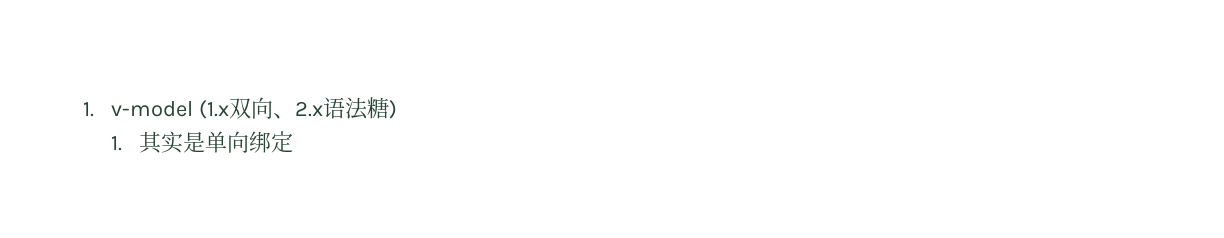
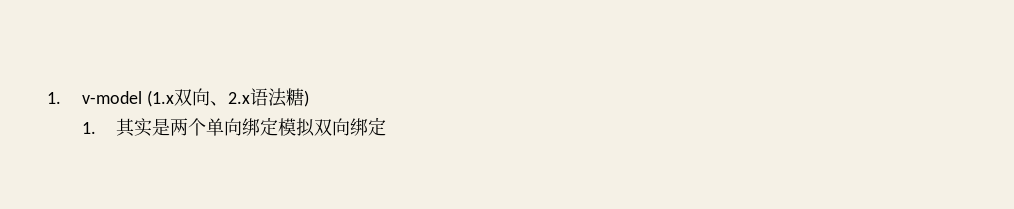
(205, 142) none -> [170,118,207,136] 两个
(293, 142) none -> [278,117,387,137] 模拟双向绑定

